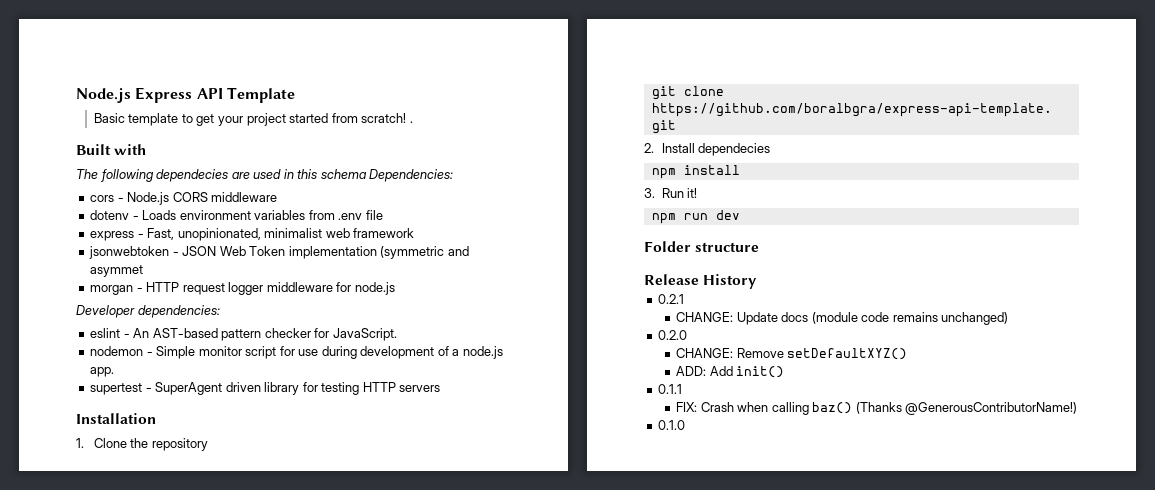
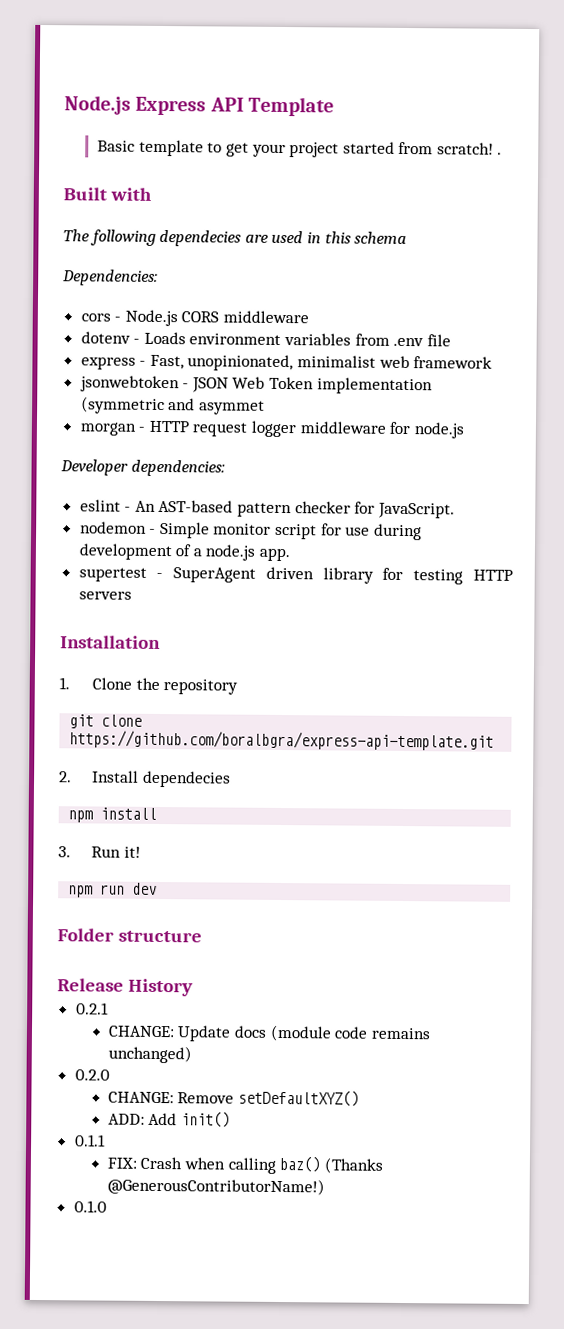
(367, 174) none -> (408, 238) //

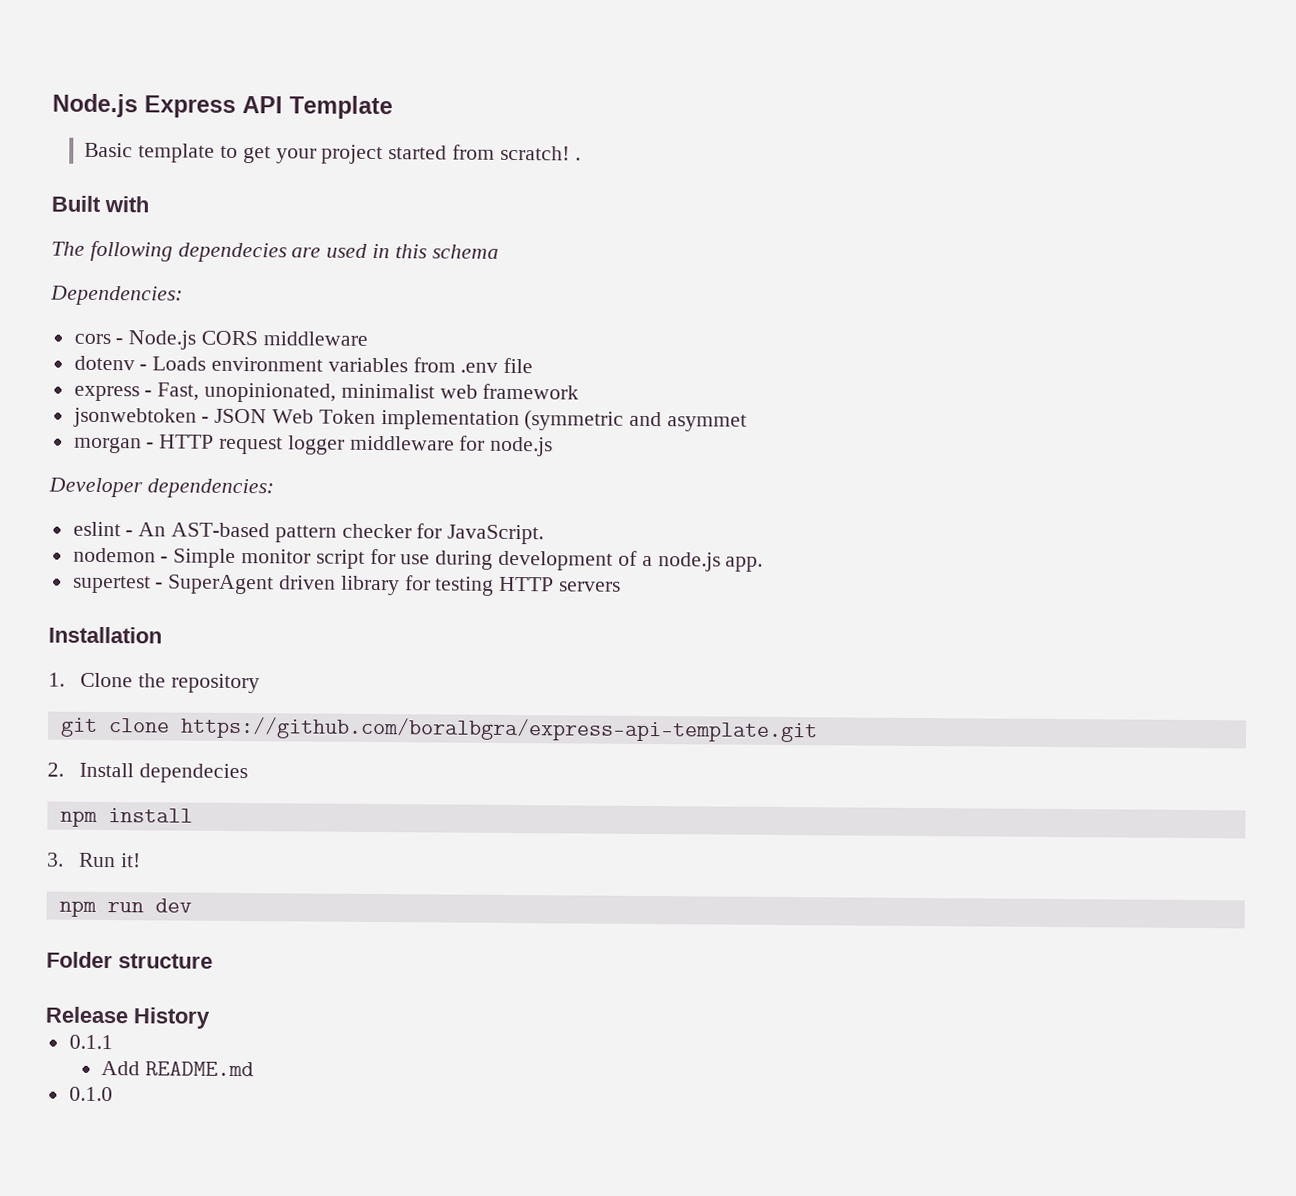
[75,1002,109,1015] [107,1024,431,1042] [107,1045,192,1064] [74,1069,110,1081] [107,1089,360,1107] [107,1111,231,1128] [74,1134,106,1147] [106,1155,383,1174] [106,1177,325,1196] 0.2.1 // CHANGE: Update docs (module code remains unchanged) // 0.2.0 // CHANGE: Remove setDefaultXYZ() // ADD: Add init() // 0.1.1 // FIX: Crash when calling baz() (Thanks @GenerousContributorName!) -> [68,1034,113,1050] [101,1061,254,1077] 0.1.1 // Add README.md

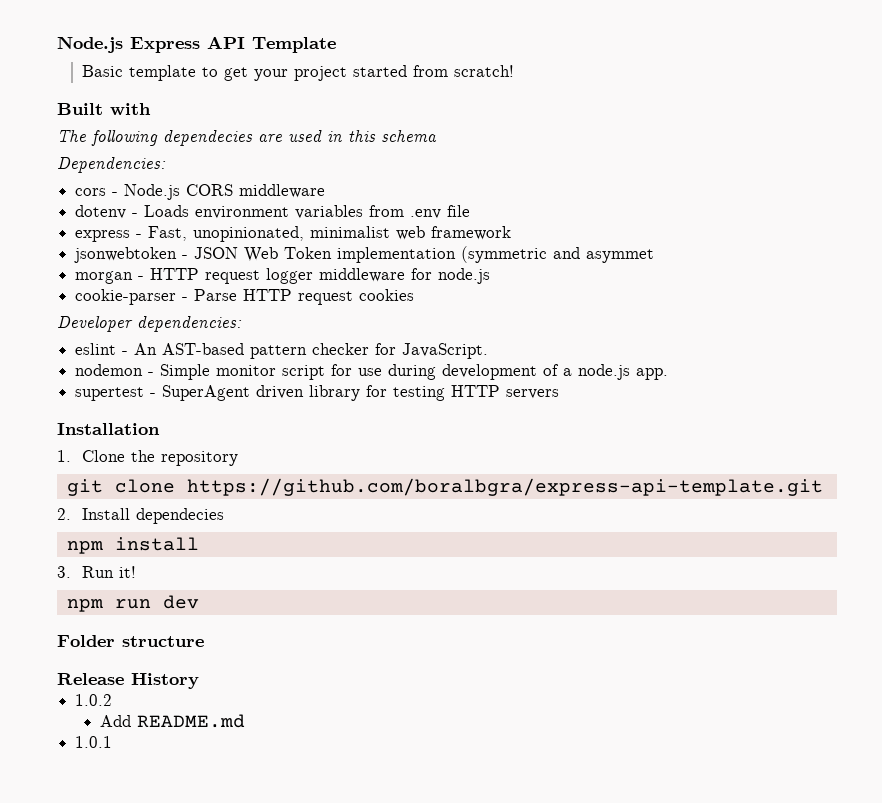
[574,157,581,161] . -> (515, 71) none
(554, 446) none -> [75,289,415,305] // cookie-parser - Parse HTTP request cookies
[68,1034,113,1050] 0.1.1 -> [75,694,113,706] 1.0.2
[68,1086,113,1102] 0.1.0 -> [75,736,113,748] 1.0.1

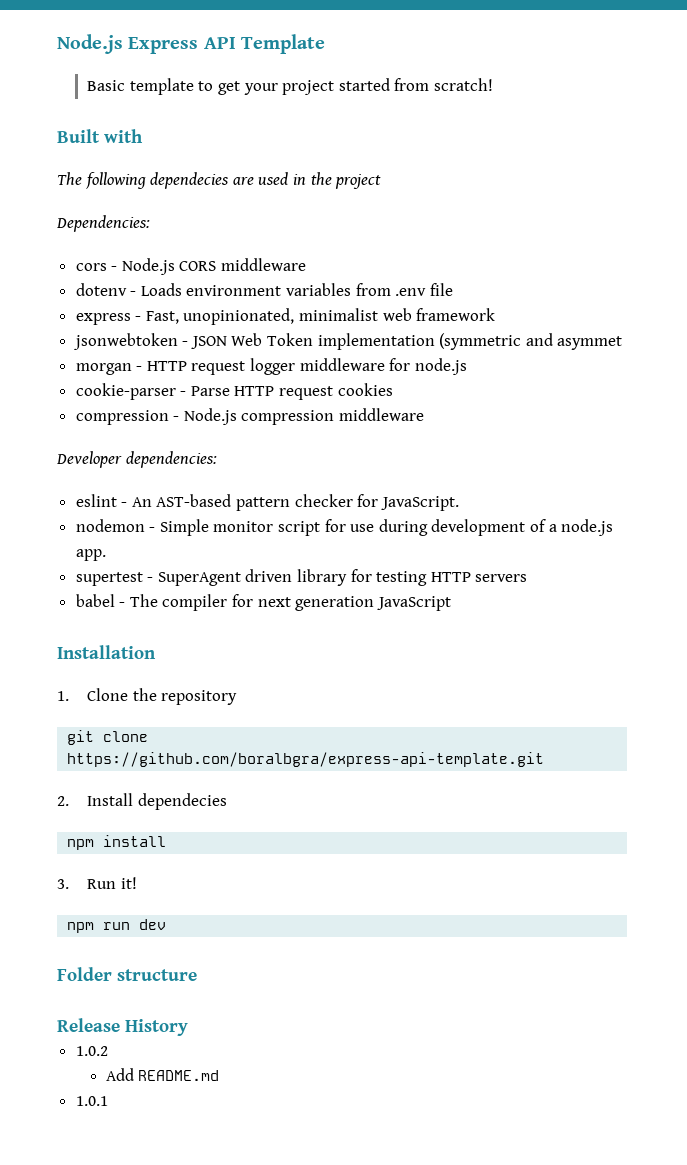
[348,130,437,142] this schema -> [310,172,382,189] the project
(415, 295) none -> [75,408,425,425] // compression - Node.js compression middleware
(560, 394) none -> [75,594,451,611] // babel - The compiler for next generation JavaScript

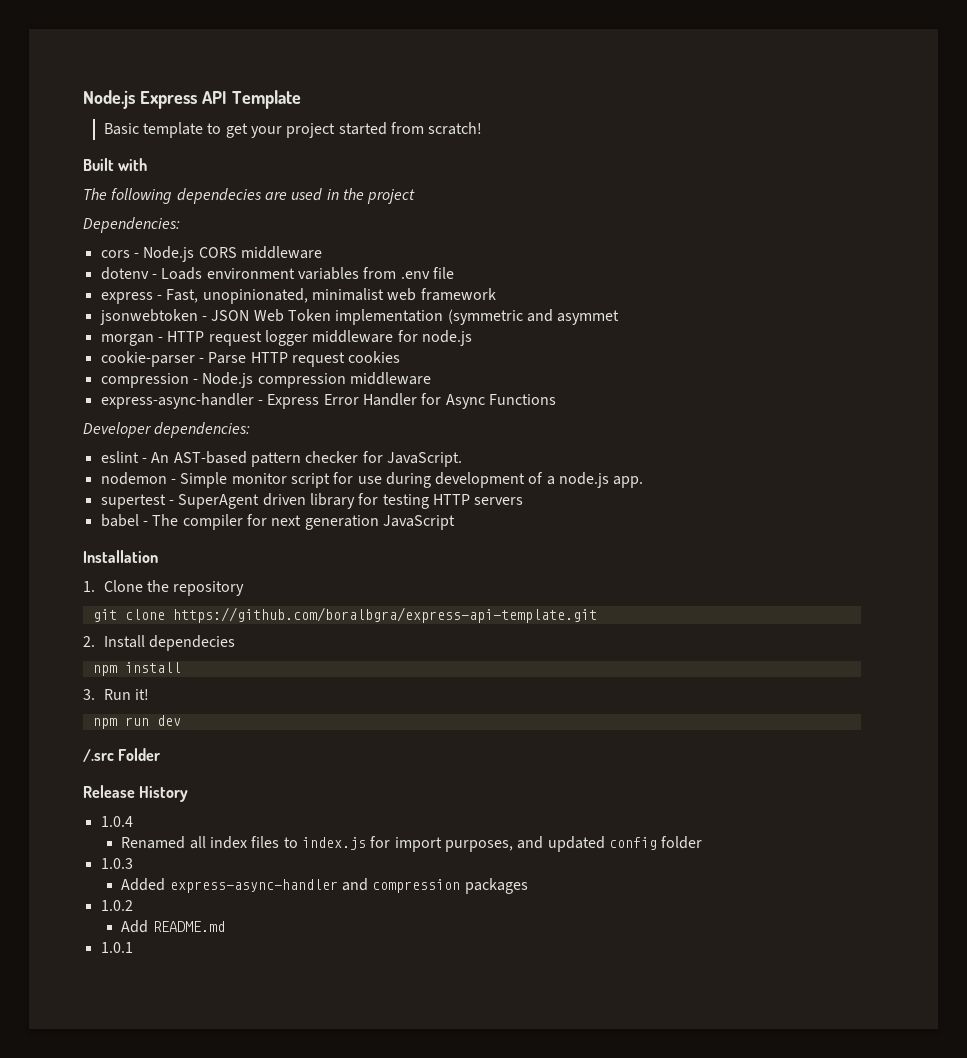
(425, 414) none -> [100,393,556,409] // express-async-handler - Express Error Handler for Async Functions
(167, 924) none -> [83,749,114,762] /.src
[117,969,197,981] structure -> (161, 754) none
(188, 1027) none -> [100,816,133,827] [121,836,703,852] [100,858,133,869] [121,878,528,894] // 1.0.4 // Renamed all index files to index.js for import purposes, and updated config folder // 1.0.3 // Added express-async-handler and compression packages

